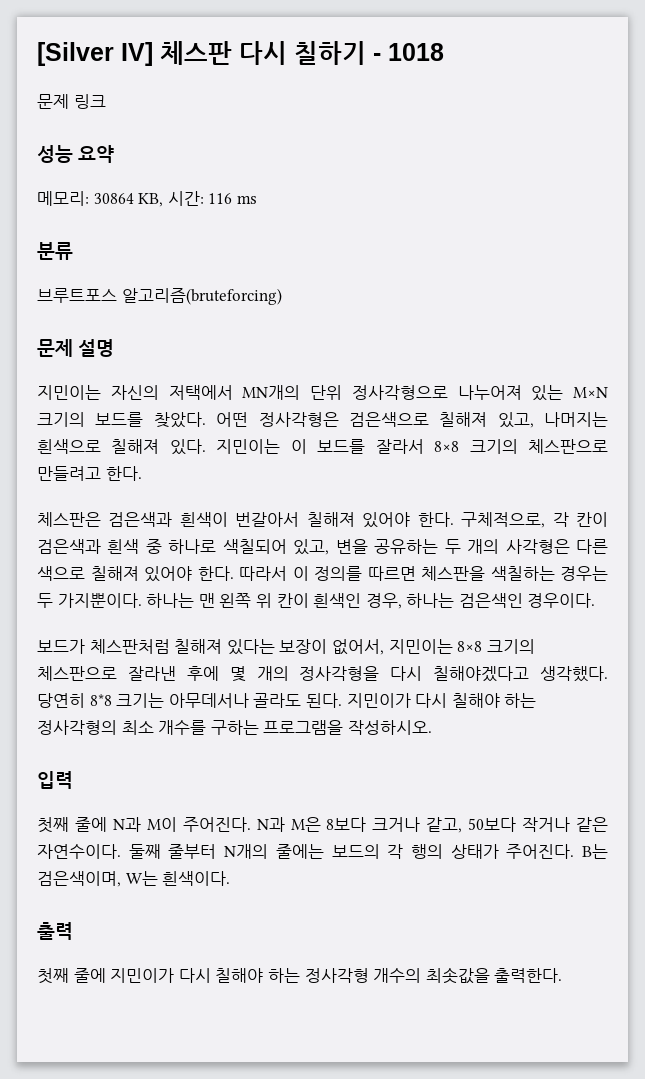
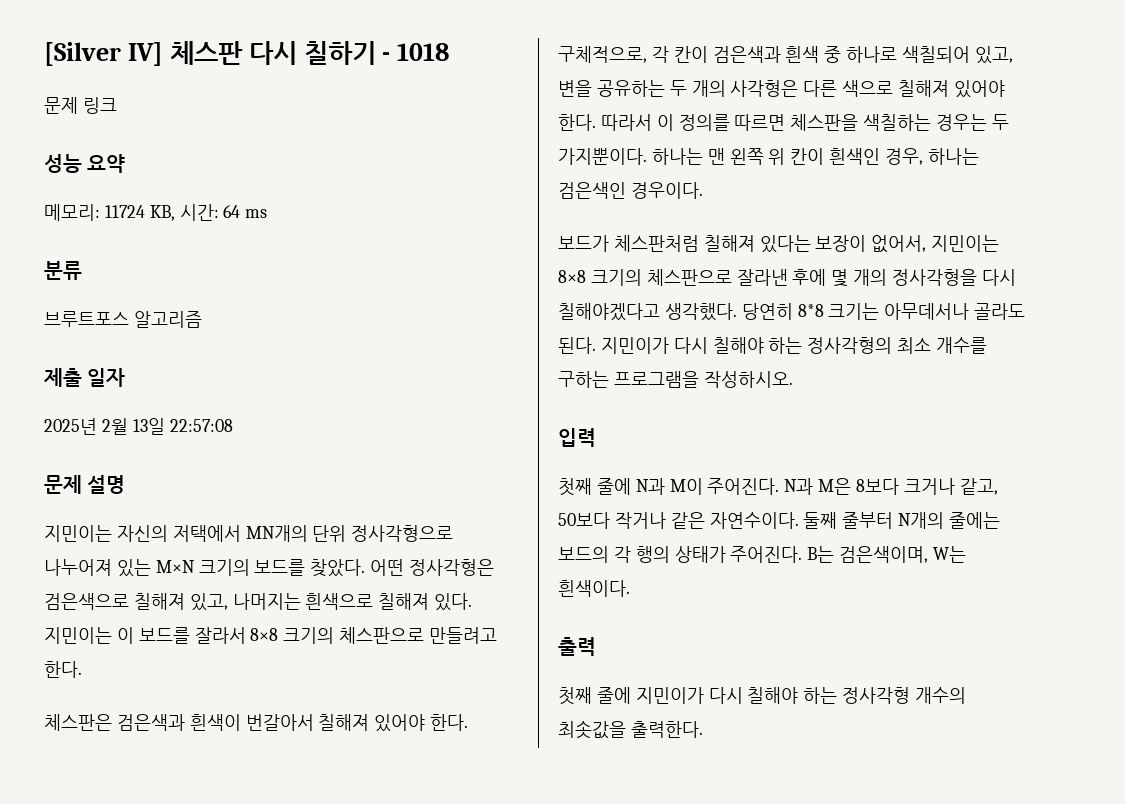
[93,193,134,204] 30864 -> [104,205,145,218] 11724
[208,193,233,204] 116 -> [223,205,241,218] 64
[121,288,282,305] 알고리즘(bruteforcing) -> [133,311,202,328] [44,368,126,387] [44,418,233,435] 알고리즘 // 제출 일자 // 2025년 2월 13일 22:57:08

